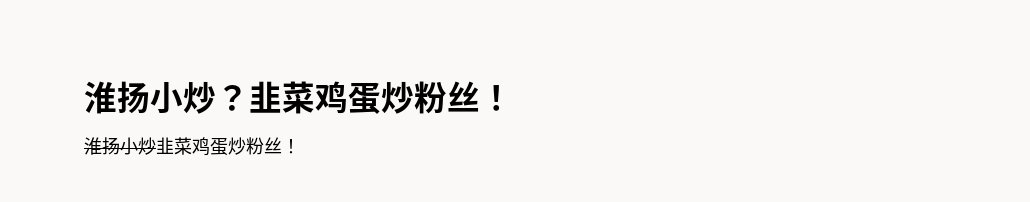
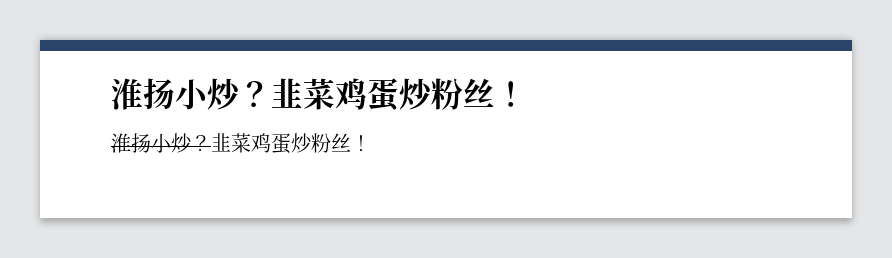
(156, 146) none -> [191,135,211,152] ？

